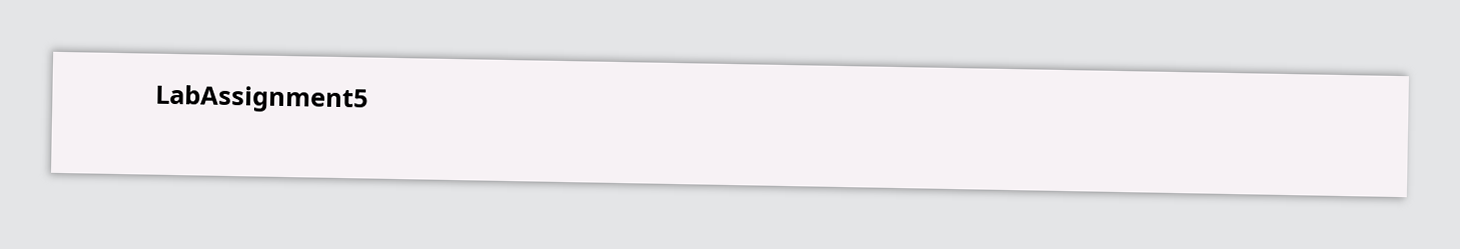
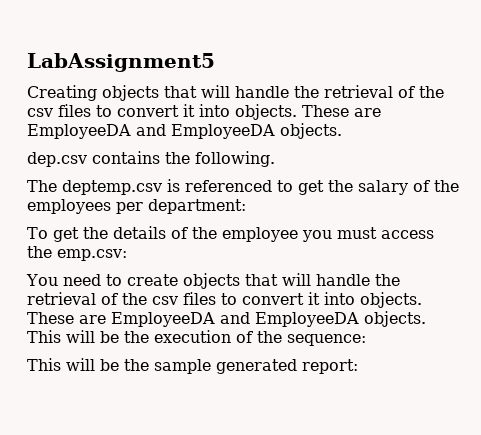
(369, 99) none -> [27,85,444,101] [27,104,381,120] [27,123,342,139] [27,151,275,167] [27,179,459,195] [27,199,246,214] [27,226,434,242] [27,246,127,261] [26,273,400,289] [27,292,422,308] [27,311,426,327] [27,330,366,346] [27,358,358,374] // Creating objects that will handle the retrieval of the csv files to convert it into objects. These are EmployeeDA and EmployeeDA objects. // dep.csv contains the following. // The deptemp.csv is referenced to get the salary of the employees per department: // To get the details of the employee you must access the emp.csv: // You need to create objects that will handle the retrieval of the csv files to convert it into objects. These are EmployeeDA and EmployeeDA objects. This will be the execution of the sequence: // This will be the sample generated report:

